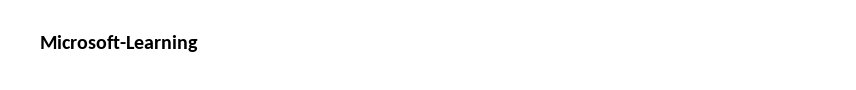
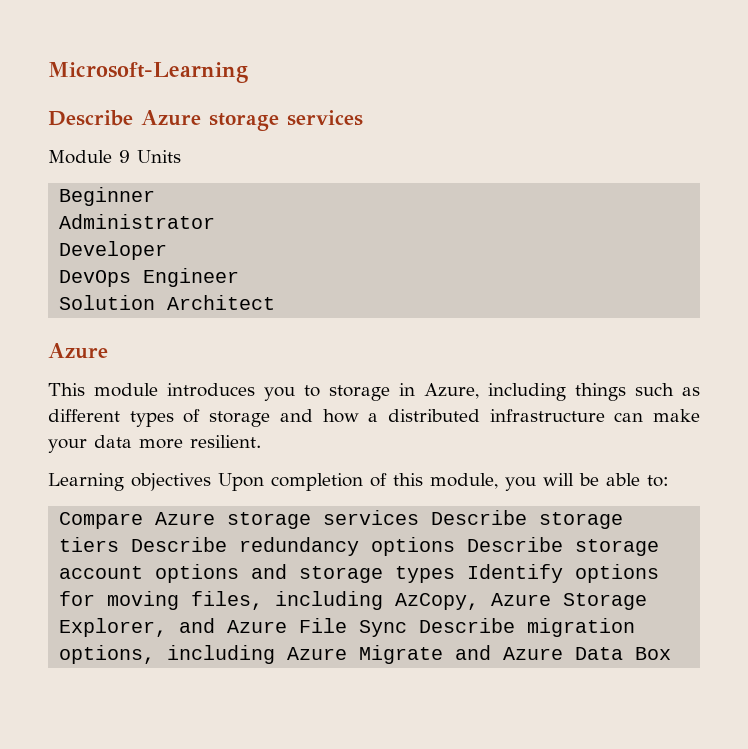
(198, 43) none -> [48,110,363,131] [48,150,181,164] [59,187,156,206] [59,214,216,229] [59,241,168,260] [59,268,240,287] [59,295,276,310] [48,343,108,359] [48,383,700,401] [48,409,700,427] [48,435,261,453] [48,473,669,491] [59,510,624,529] [59,537,660,556] [59,564,660,583] [59,591,648,610] [59,618,636,637] [59,645,672,664] // Describe Azure storage services // Module 9 Units // Beginner // Administrator // Developer // DevOps Engineer // Solution Architect // Azure // This module introduces you to storage in Azure, including things such as different types of storage and how a distributed infrastructure can make your data more resilient. // Learning objectives Upon completion of this module, you will be able to: // Compare Azure storage services Describe storage tiers Describe redundancy options Describe storage account options and storage types Identify options for moving files, including AzCopy, Azure Storage Explorer, and Azure File Sync Describe migration options, including Azure Migrate and Azure Data Box

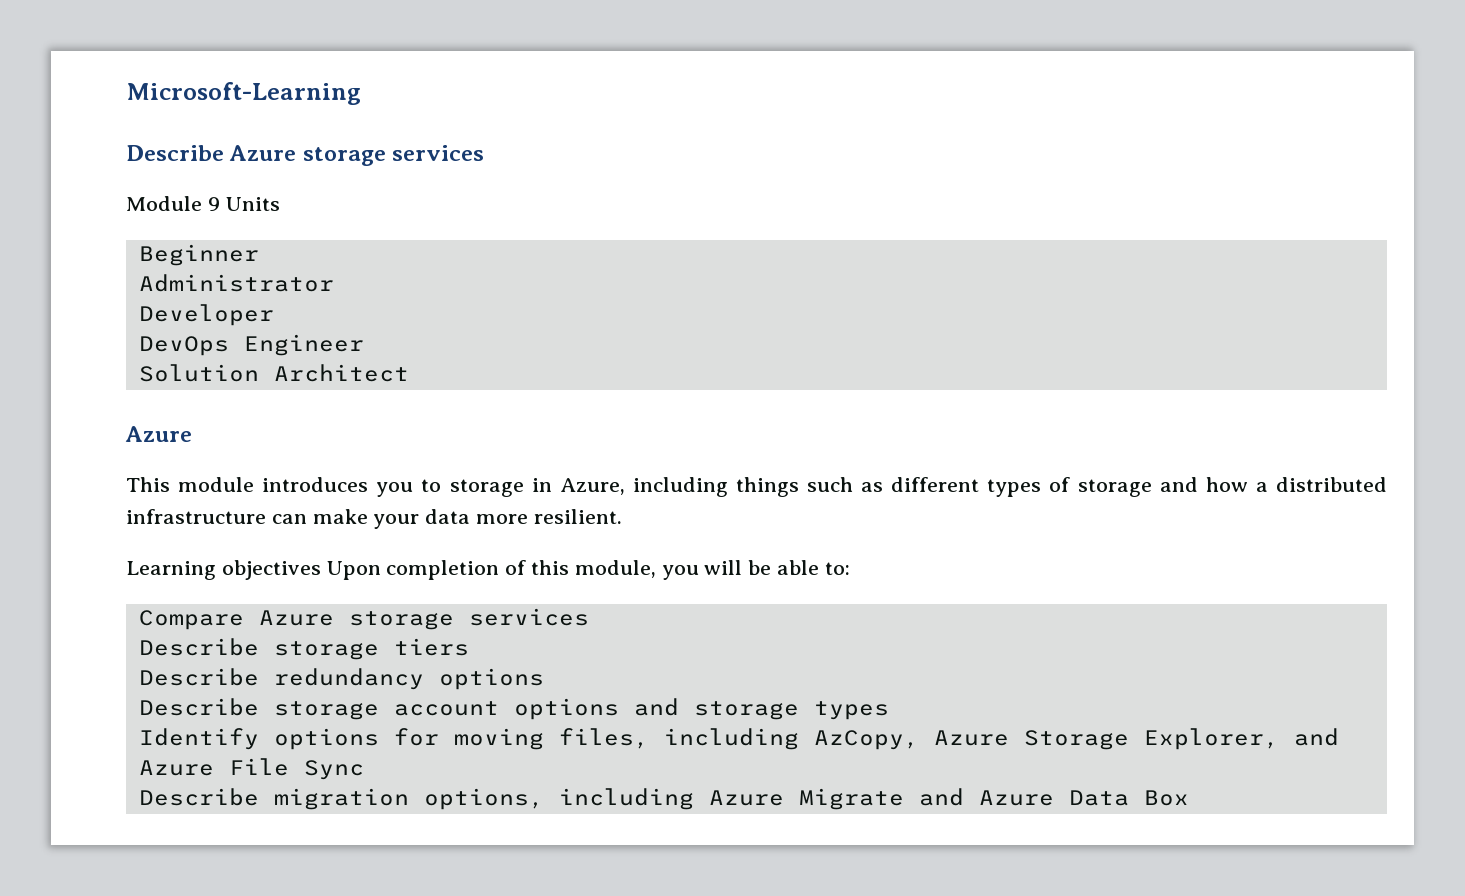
(420, 517) none -> (589, 617) //
(120, 544) none -> (469, 647) //
(456, 546) none -> (544, 679) //
(456, 574) none -> (889, 710) //
(408, 628) none -> (364, 770) //

